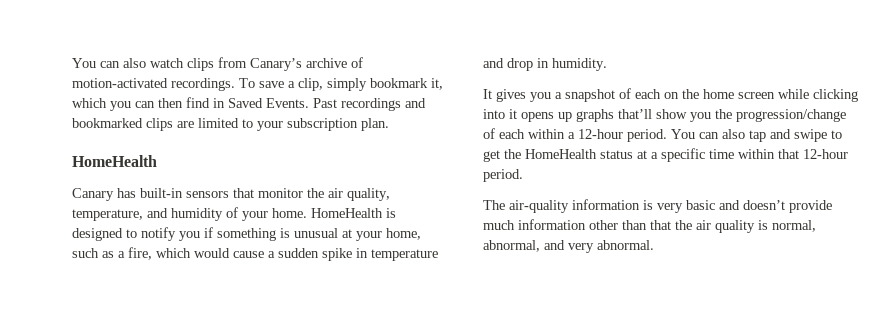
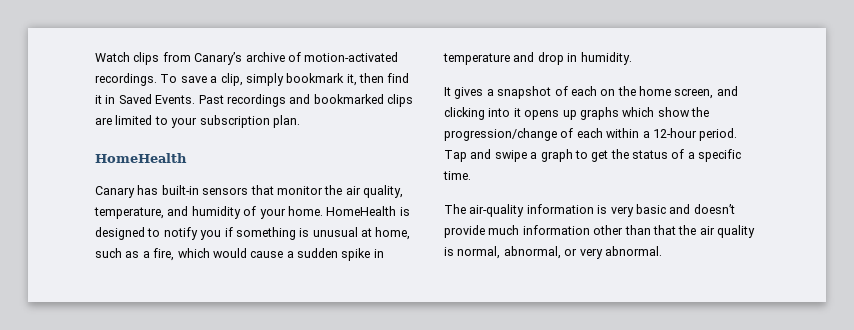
[72,58,184,68] You can also watch -> [95,52,130,62] Watch
[72,98,155,111] which you can -> (357, 80) none
(210, 102) none -> [95,95,102,104] it
[356,231,382,241] your -> (372, 232) none
[530,92,551,102] you -> (484, 93) none
[738,89,809,99] screen while -> [674,86,738,99] screen, and
[618,109,711,122] that’ll show you -> [622,107,690,117] which show
[671,129,842,142] [483,148,848,162] [483,169,523,182] You can also tap and swipe to get the HomeHealth status at a specific time within that 12-hour period. -> [444,149,742,162] [443,171,471,180] Tap and swipe a graph to get the status of a specific time.
[544,240,565,250] and -> [564,248,578,256] or

